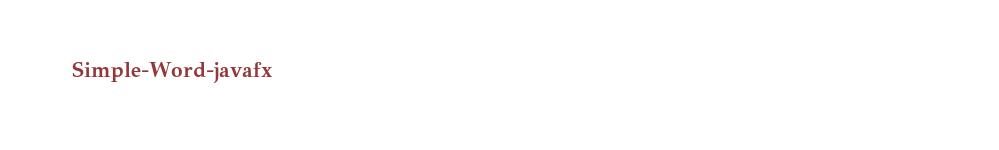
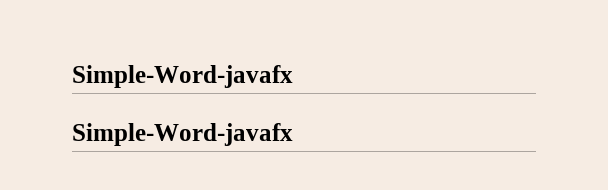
[72,61,273,83] Simple-Word-javafx -> [72,65,293,88] [72,123,293,146] Simple-Word-javafx // Simple-Word-javafx

